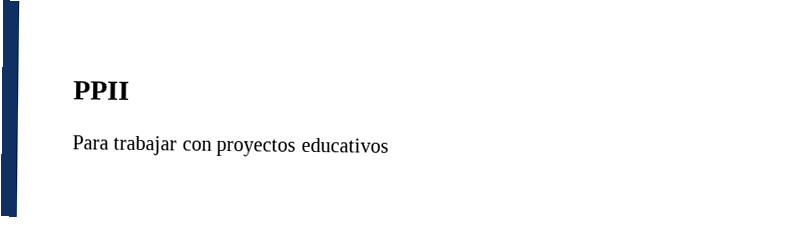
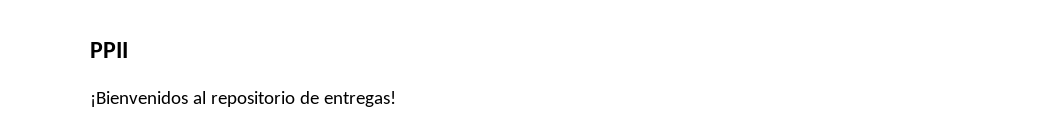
[72,135,389,157] Para trabajar con proyectos educativos -> [90,91,396,107] ¡Bienvenidos al repositorio de entregas!

